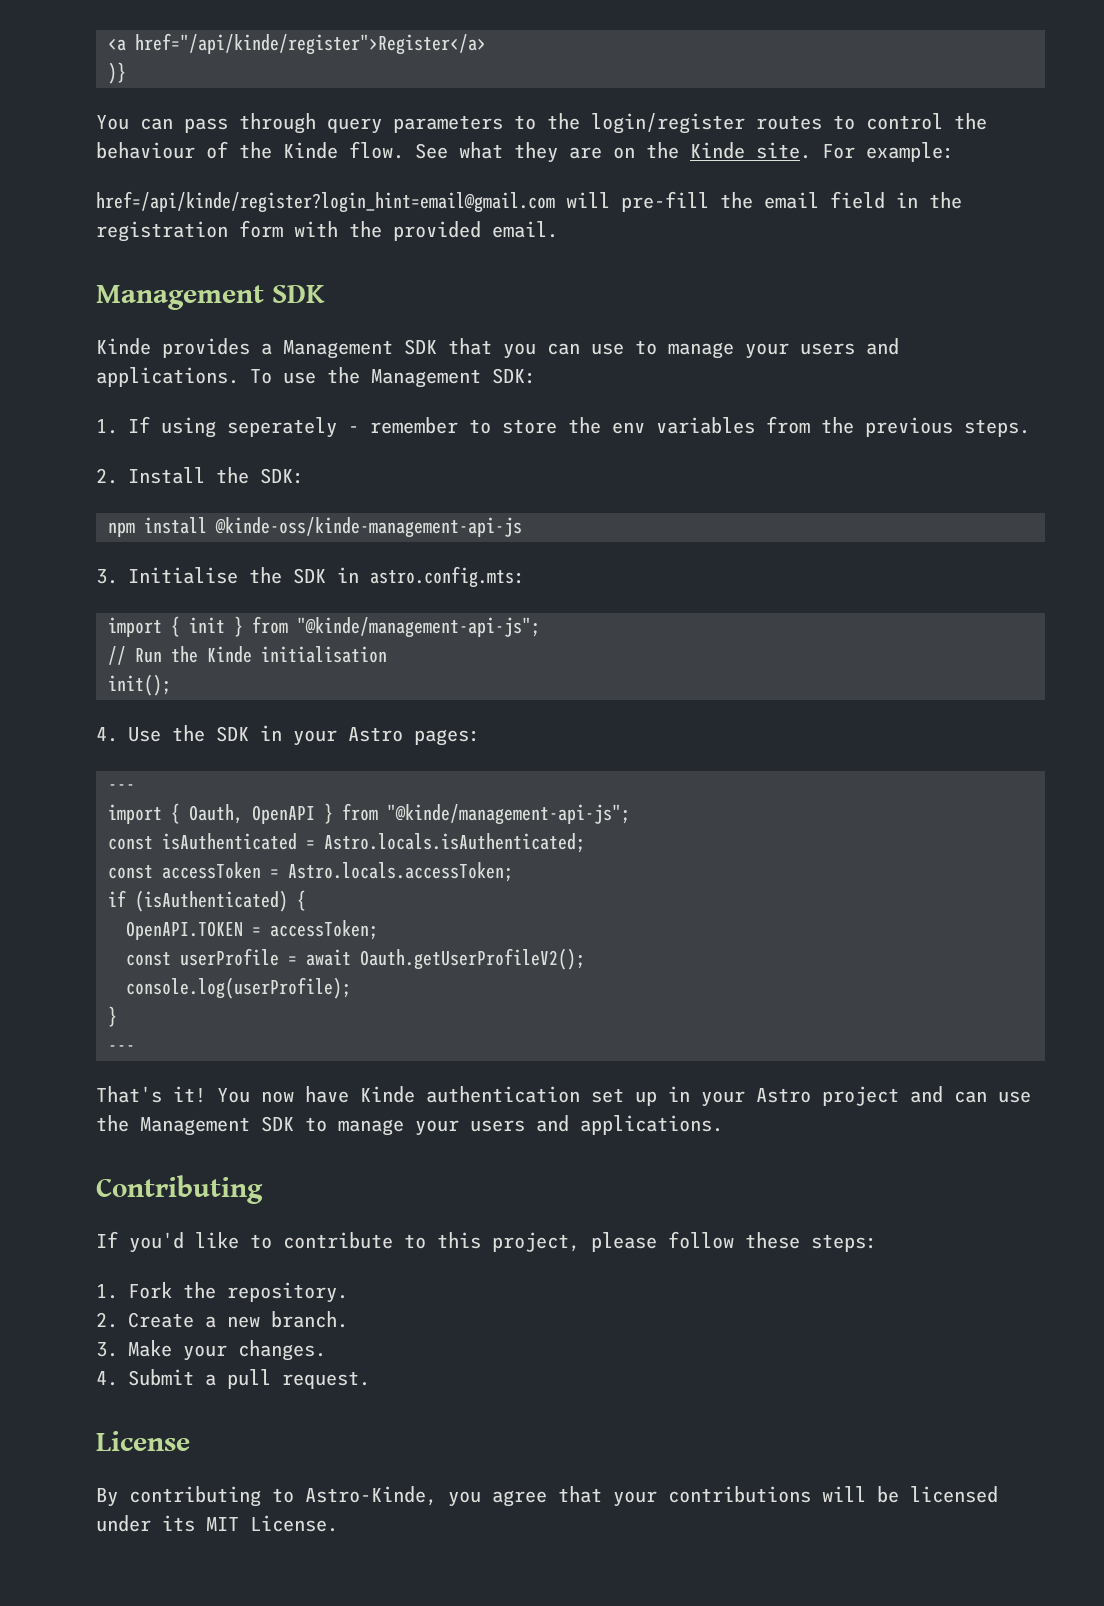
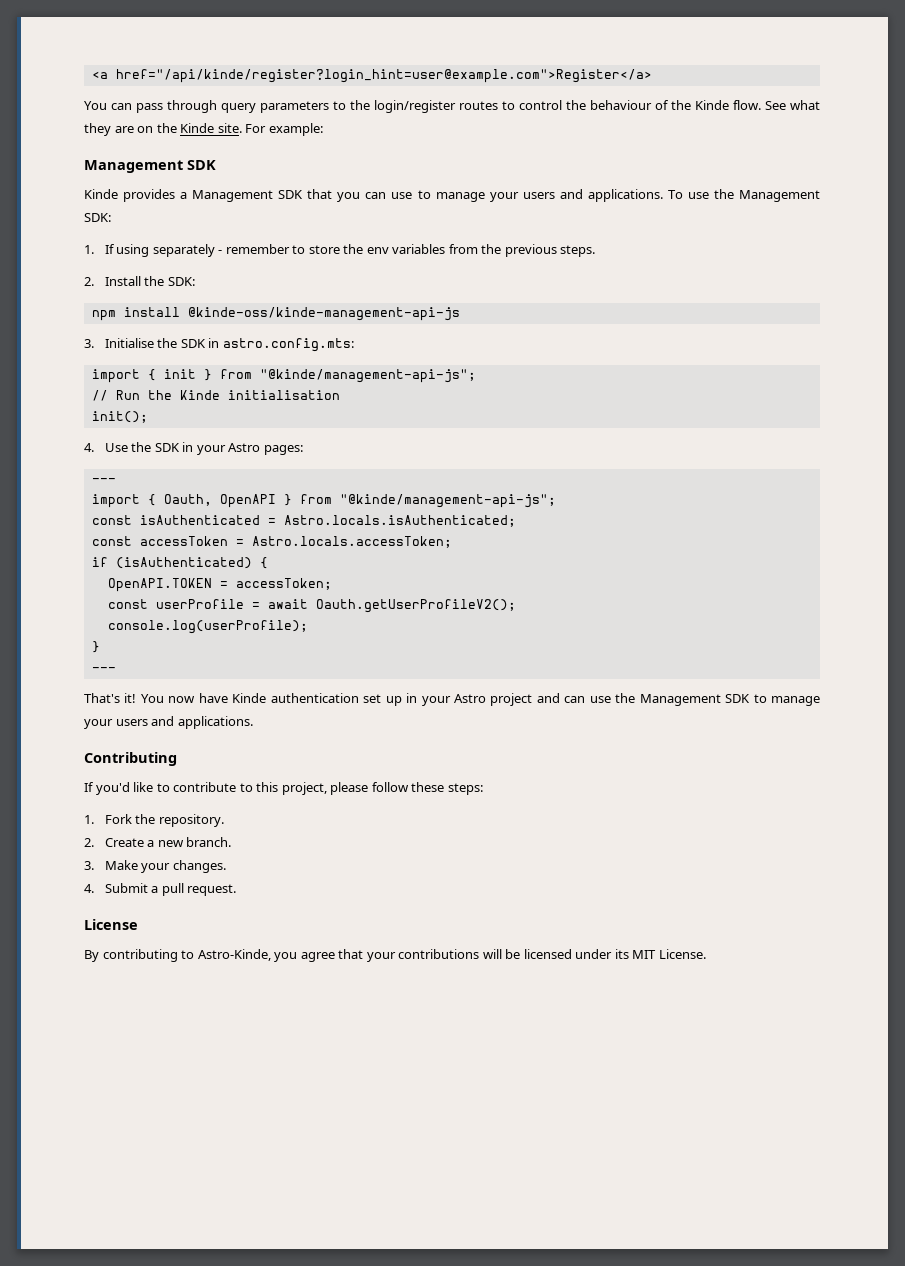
[135,33,486,55] [108,62,126,84] href="/api/kinde/register">Register</a> // )} -> [115,69,652,83] href="/api/kinde/register?login_hint=user@example.com">Register</a>
[96,191,962,213] [96,220,558,242] // href=/api/kinde/register?login_hint=email@gmail.com will pre-fill the email field in the registration form with the provided email. -> (323, 129) none
[227,417,337,438] seperately -> [152,244,215,257] separately

